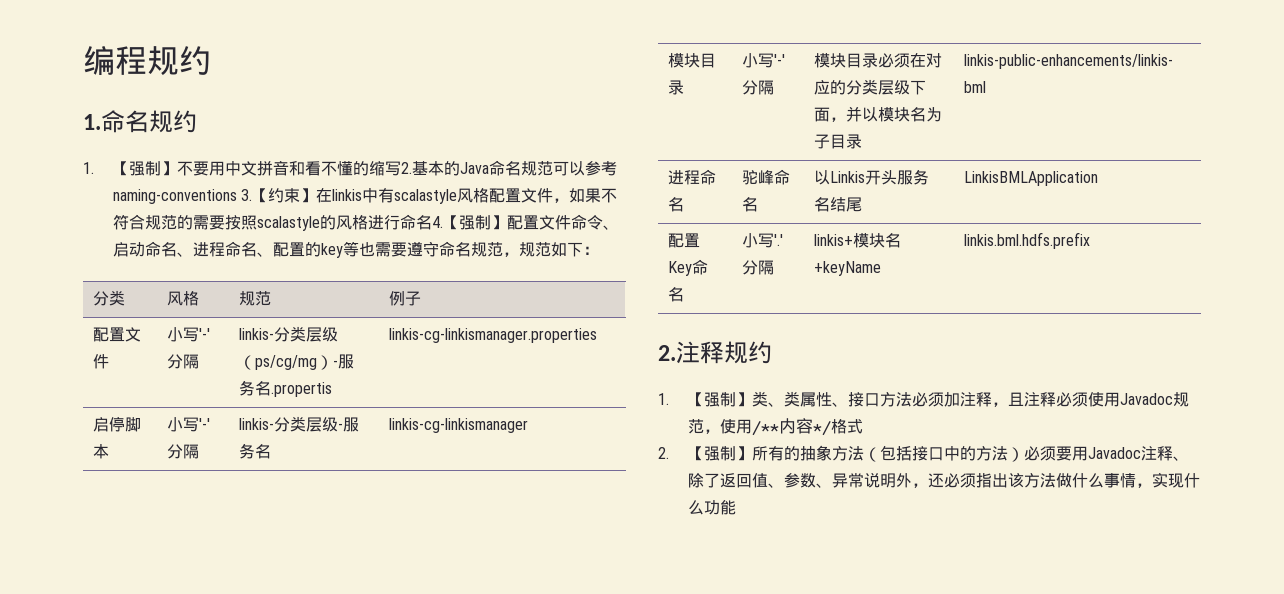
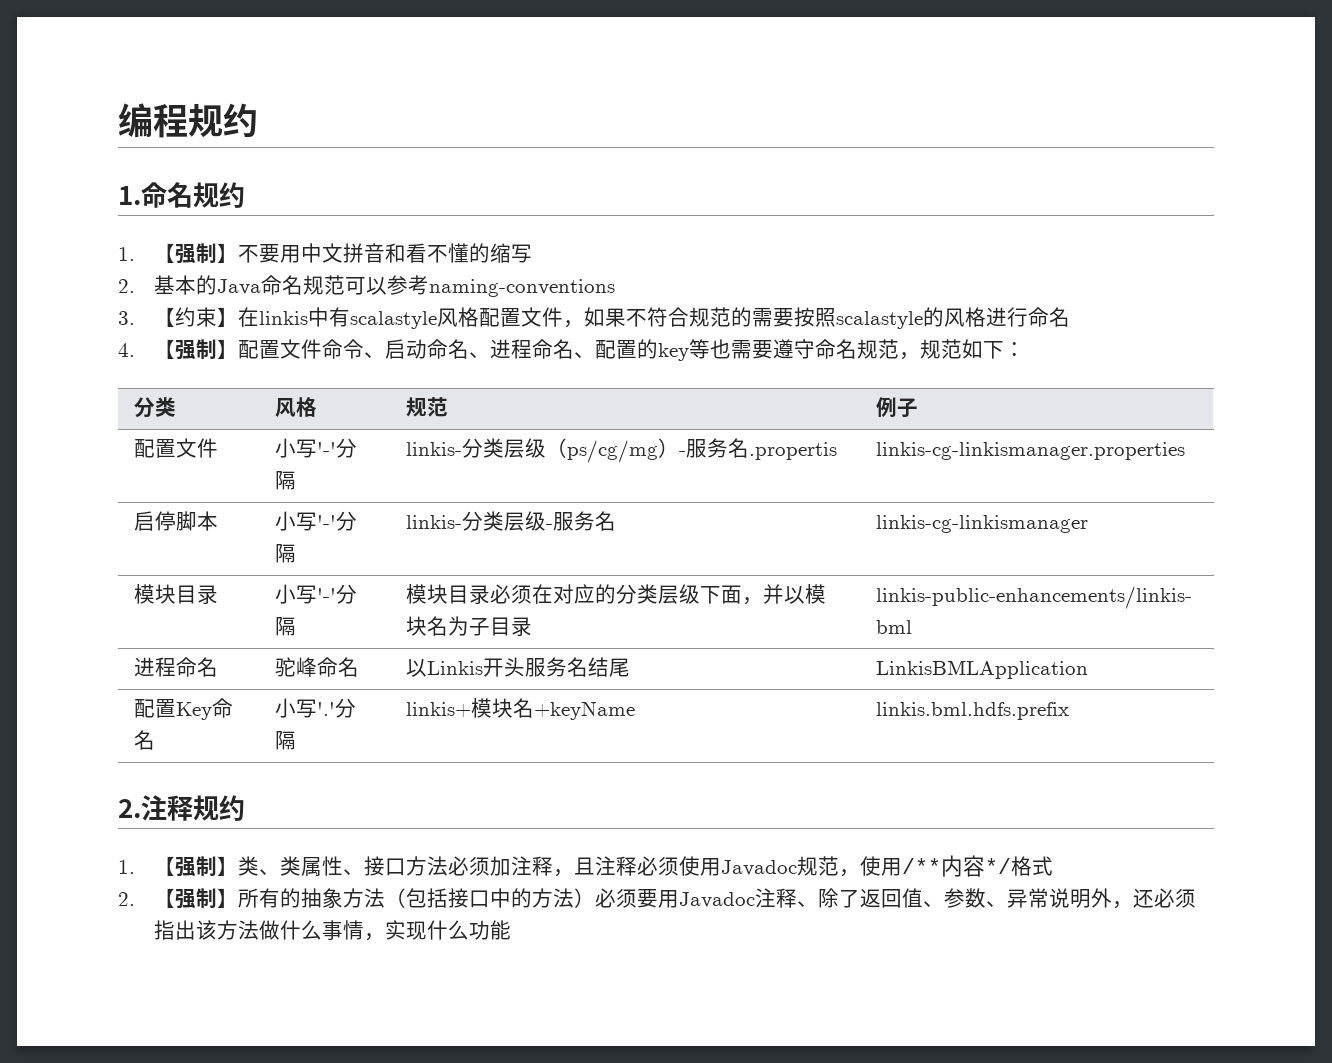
(401, 168) none -> (532, 253) //
(237, 196) none -> (615, 288) //
(432, 222) none -> (1070, 317) //

